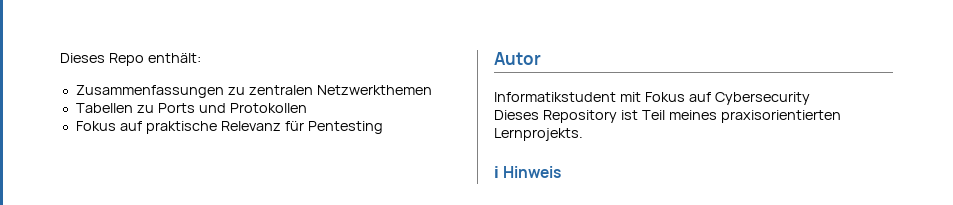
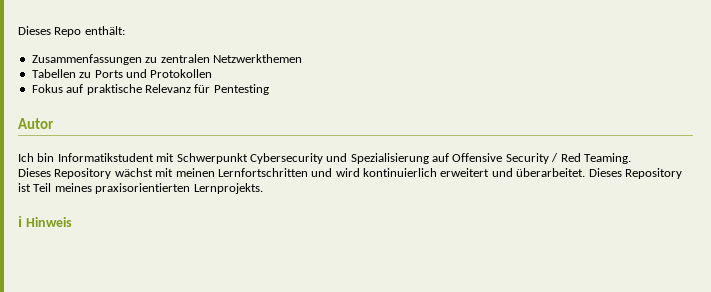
[494,92,810,105] Informatikstudent mit Fokus auf Cybersecurity // -> [18,153,631,164] [18,168,586,179] Ich bin Informatikstudent mit Schwerpunkt Cybersecurity und Spezialisierung auf Offensive Security / Red Teaming. // Dieses Repository wächst mit meinen Lernfortschritten und wird kontinuierlich erweitert und überarbeitet.

